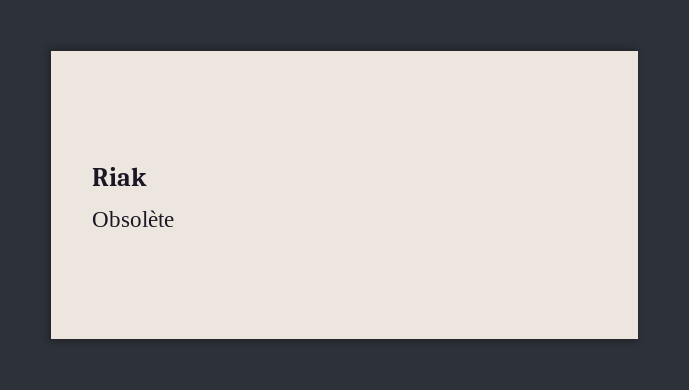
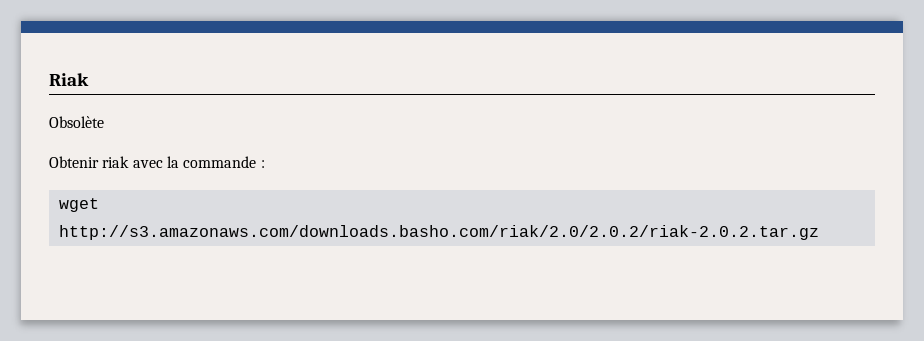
(174, 218) none -> [49,156,265,168] [58,198,99,212] [58,225,819,240] // Obtenir riak avec la commande : // wget http://s3.amazonaws.com/downloads.basho.com/riak/2.0/2.0.2/riak-2.0.2.tar.gz

